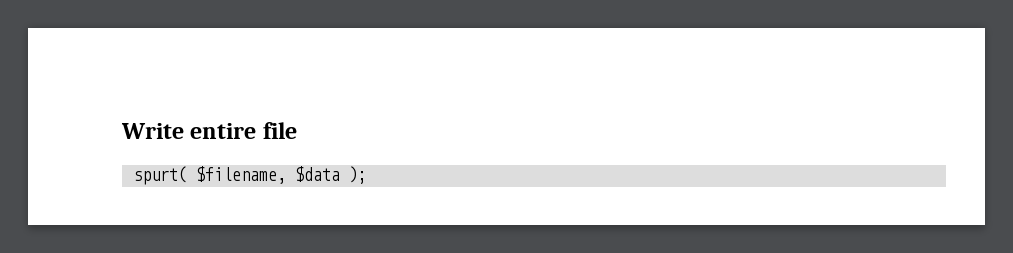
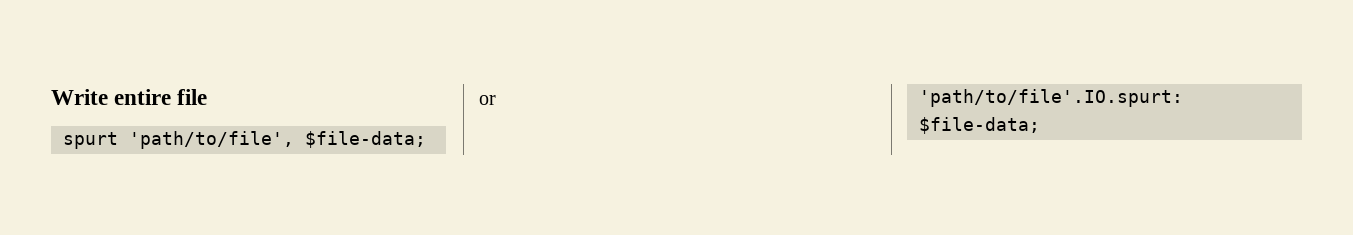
[133,166,368,185] spurt( $filename, $data ); -> [63,131,426,149] [479,95,496,105] [919,89,1183,107] [919,117,1040,134] spurt 'path/to/file', $file-data; // or // 'path/to/file'.IO.spurt: $file-data;

